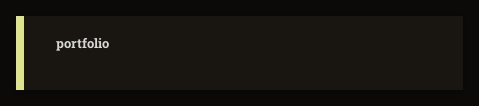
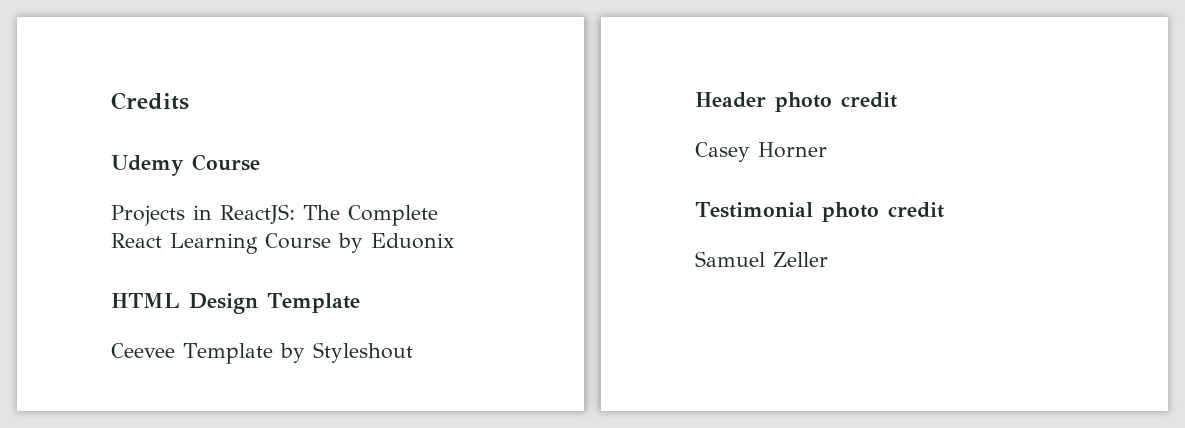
[56,37,109,51] portfolio -> [111,92,189,110] [111,154,260,176] [111,204,438,226] [111,233,454,254] [111,293,360,314] [111,342,413,364] [695,92,897,112] [695,142,827,162] [695,202,944,222] [695,251,828,267] Credits // Udemy Course // Projects in ReactJS: The Complete React Learning Course by Eduonix // HTML Design Template // Ceevee Template by Styleshout // Header photo credit // Casey Horner // Testimonial photo credit // Samuel Zeller

